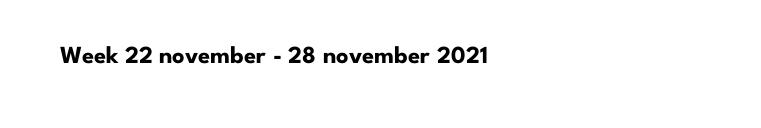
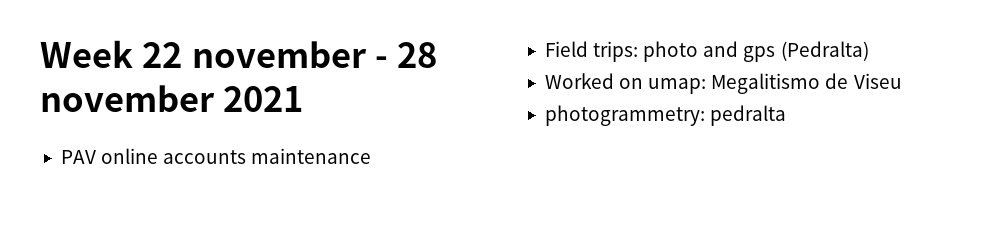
(488, 55) none -> [60,148,372,164] [544,41,869,62] [544,73,902,94] [544,105,787,126] // PAV online accounts maintenance // Field trips: photo and gps (Pedralta) // Worked on umap: Megalitismo de Viseu // photogrammetry: pedralta

